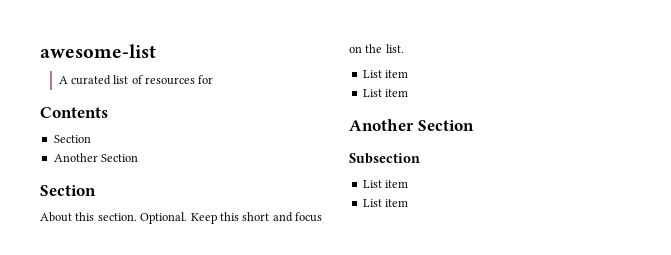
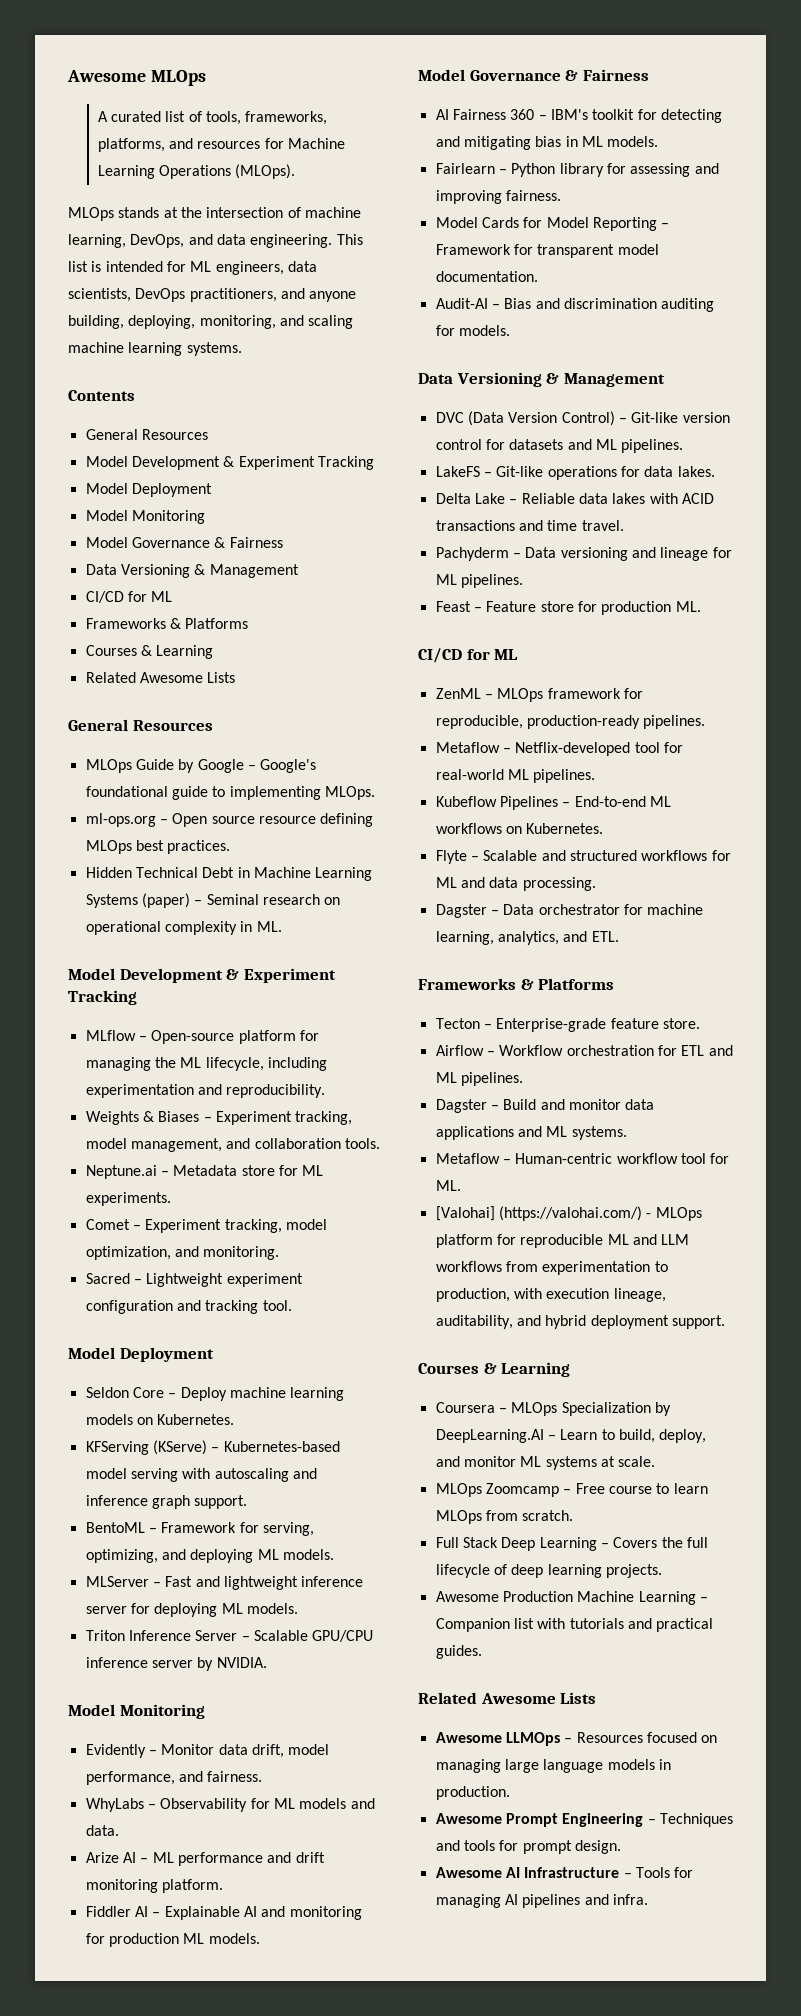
[40,44,156,58] awesome-list -> [67,70,206,86] Awesome MLOps
[145,75,214,85] [40,107,108,118] [53,135,91,143] [53,153,139,162] [40,185,96,196] [40,212,322,224] [349,44,404,53] [362,70,409,78] [362,89,409,97] [349,119,474,131] [349,153,420,164] [362,180,409,188] [362,199,409,207] resources for // Contents // Section // Another Section // Section // About this section. Optional. Keep this short and focus on the list. // List item // List item // Another Section // Subsection // List item // List item -> [206,111,328,125] [97,138,346,152] [97,164,296,179] [68,207,361,221] [68,234,363,248] [68,261,317,275] [68,288,357,302] [68,315,354,329] [68,342,242,356] [68,390,135,401] [85,429,208,440] [85,456,374,470] [85,483,212,497] [85,510,205,524] [85,537,283,548] [85,564,299,578] [85,591,173,603] [85,618,249,629] [85,645,214,659] [85,672,236,683] [68,719,213,731] [85,759,317,773] [85,786,375,800] [85,813,374,827] [85,840,231,854] [85,867,373,881] [85,893,341,908] [85,921,282,935] [68,968,336,983] [68,990,137,1005] [85,1030,319,1044] [85,1057,327,1071] [85,1084,326,1098] [85,1111,353,1125] [85,1138,380,1152] [85,1165,324,1179] [85,1192,171,1206] [85,1219,327,1233] [85,1246,280,1260] [85,1273,303,1287] [85,1300,292,1314] [68,1347,214,1362] [85,1387,345,1401] [85,1414,235,1425] [85,1440,340,1455] [85,1468,317,1482] [85,1495,248,1509] [85,1522,314,1536] [85,1549,334,1563] [85,1576,364,1590] [85,1603,298,1617] [85,1630,374,1642] [85,1657,267,1671] [68,1704,205,1719] [85,1744,330,1758] [85,1771,263,1785] [85,1798,375,1812] [85,1825,119,1836] [85,1852,325,1866] [85,1879,223,1893] [85,1906,362,1920] [85,1933,260,1947] [418,69,649,81] [435,109,722,123] [435,136,659,150] [435,163,719,177] [435,190,561,204] [435,217,670,231] [435,244,659,258] [435,271,538,282] [435,298,715,312] [435,325,510,336] [418,372,665,387] [435,411,730,426] [435,439,684,453] [435,466,715,480] [435,493,714,504] [435,520,624,531] [435,547,732,561] [435,574,523,588] [435,601,701,615] [418,648,519,663] [435,688,643,702] [435,715,706,729] [435,742,683,756] [435,769,596,783] [435,796,671,810] [435,823,604,834] [435,850,731,864] [435,877,596,891] [435,904,704,918] [435,931,619,945] [418,978,615,990] [435,1018,700,1032] [435,1045,733,1056] [435,1072,523,1086] [435,1099,655,1113] [435,1126,627,1140] [435,1153,730,1164] [435,1180,461,1191] [435,1206,702,1221] [435,1234,690,1248] [435,1261,668,1275] [435,1288,666,1302] [435,1315,725,1329] [418,1362,571,1377] [435,1402,671,1416] [435,1429,707,1443] [435,1456,656,1470] [435,1483,708,1497] [435,1510,574,1524] [435,1537,708,1551] [435,1564,662,1578] [435,1591,708,1605] [435,1618,714,1632] [435,1645,482,1659] [418,1692,597,1704] [435,1732,718,1746] [435,1759,671,1773] [435,1786,510,1800] [435,1813,733,1827] [435,1840,621,1854] [435,1867,694,1878] [435,1894,648,1908] tools, frameworks, platforms, and resources for Machine Learning Operations (MLOps). // MLOps stands at the intersection of machine learning, DevOps, and data engineering. This list is intended for ML engineers, data scientists, DevOps practitioners, and anyone building, deploying, monitoring, and scaling machine learning systems. // Contents // General Resources // Model Development & Experiment Tracking // Model Deployment // Model Monitoring // Model Governance & Fairness // Data Versioning & Management // CI/CD for ML // Frameworks & Platforms // Courses & Learning // Related Awesome Lists // General Resources // MLOps Guide by Google – Google's foundational guide to implementing MLOps. // ml-ops.org – Open source resource defining MLOps best practices. // Hidden Technical Debt in Machine Learning Systems (paper) – Seminal research on operational complexity in ML. // Model Development & Experiment Tracking // MLflow – Open-source platform for managing the ML lifecycle, including experimentation and reproducibility. // Weights & Biases – Experiment tracking, model management, and collaboration tools. // Neptune.ai – Metadata store for ML experiments. // Comet – Experiment tracking, model optimization, and monitoring. // Sacred – Lightweight experiment configuration and tracking tool. // Model Deployment // Seldon Core – Deploy machine learning models on Kubernetes. // KFServing (KServe) – Kubernetes-based model serving with autoscaling and inference graph support. // BentoML – Framework for serving, optimizing, and deploying ML models. // MLServer – Fast and lightweight inference server for deploying ML models. // Triton Inference Server – Scalable GPU/CPU inference server by NVIDIA. // Model Monitoring // Evidently – Monitor data drift, model performance, and fairness. // WhyLabs – Observability for ML models and data. // Arize AI – ML performance and drift monitoring platform. // Fiddler AI – Explainable AI and monitoring for production ML models. // Model Governance & Fairness // AI Fairness 360 – IBM's toolkit for detecting and mitigating bias in ML models. // Fairlearn – Python library for assessing and improving fairness. // Model Cards for Model Reporting – Framework for transparent model documentation. // Audit-AI – Bias and discrimination auditing for models. // Data Versioning & Management // DVC (Data Version Control) – Git-like version control for datasets and ML pipelines. // LakeFS – Git-like operations for data lakes. // Delta Lake – Reliable data lakes with ACID transactions and time travel. // Pachyderm – Data versioning and lineage for ML pipelines. // Feast – Feature store for production ML. // CI/CD for ML // ZenML – MLOps framework for reproducible, production-ready pipelines. // Metaflow – Netflix-developed tool for real-world ML pipelines. // Kubeflow Pipelines – End-to-end ML workflows on Kubernetes. // Flyte – Scalable and structured workflows for ML and data processing. // Dagster – Data orchestrator for machine learning, analytics, and ETL. // Frameworks & Platforms // Tecton – Enterprise-grade feature store. // Airflow – Workflow orchestration for ETL and ML pipelines. // Dagster – Build and monitor data applications and ML systems. // Metaflow – Human-centric workflow tool for ML. // [Valohai] (https://valohai.com/) - MLOps platform for reproducible ML and LLM workflows from experimentation to production, with execution lineage, auditability, and hybrid deployment support. // Courses & Learning // Coursera – MLOps Specialization by DeepLearning.AI – Learn to build, deploy, and monitor ML systems at scale. // MLOps Zoomcamp – Free course to learn MLOps from scratch. // Full Stack Deep Learning – Covers the full lifecycle of deep learning projects. // Awesome Production Machine Learning – Companion list with tutorials and practical guides. // Related Awesome Lists // Awesome LLMOps – Resources focused on managing large language models in production. // Awesome Prompt Engineering – Techniques and tools for prompt design. // Awesome AI Infrastructure – Tools for managing AI pipelines and infra.

